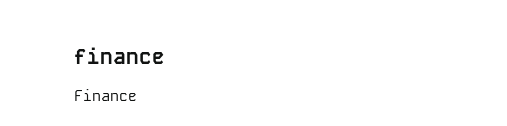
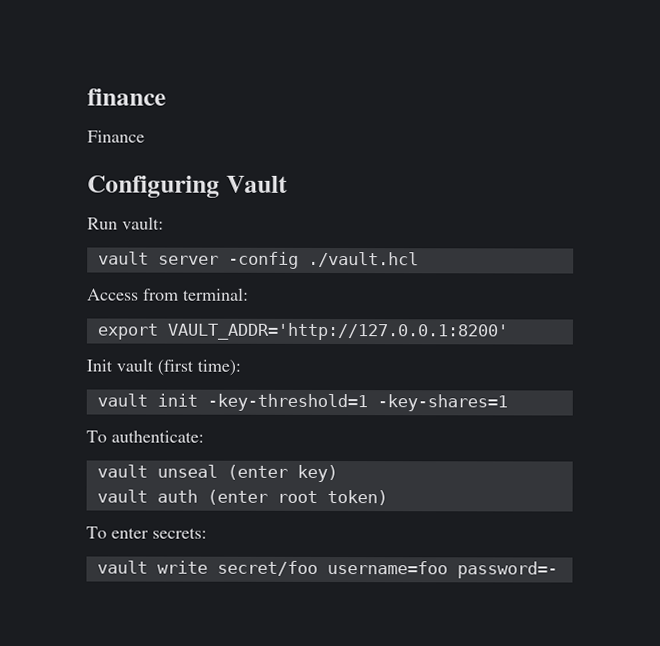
(137, 95) none -> [87,175,288,198] [87,216,164,230] [97,251,419,269] [87,287,249,301] [96,322,508,341] [86,358,241,376] [96,393,508,412] [86,430,204,443] [96,464,338,483] [96,489,388,506] [86,526,207,539] [96,560,558,579] // Configuring Vault // Run vault: // vault server -config ./vault.hcl // Access from terminal: // export VAULT_ADDR='http://127.0.0.1:8200' // Init vault (first time): // vault init -key-threshold=1 -key-shares=1 // To authenticate: // vault unseal (enter key) // vault auth (enter root token) // To enter secrets: // vault write secret/foo username=foo password=-

